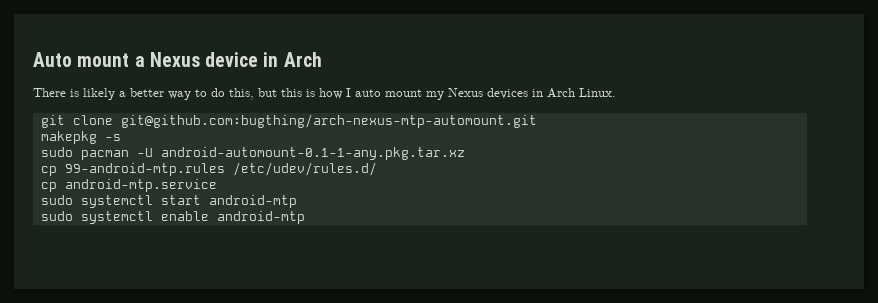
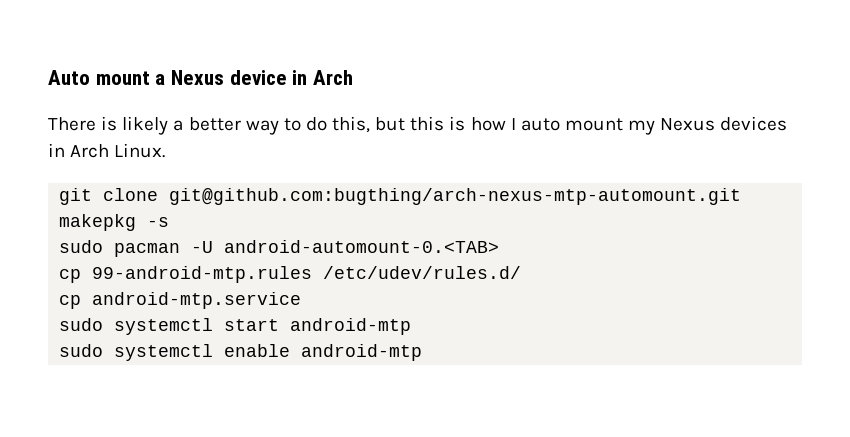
[160,147,465,160] android-automount-0.1-1-any.pkg.tar.xz -> [224,240,500,253] android-automount-0.<TAB>

